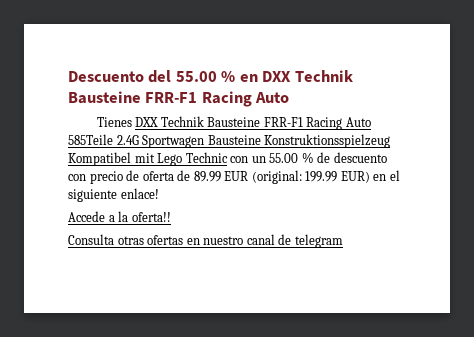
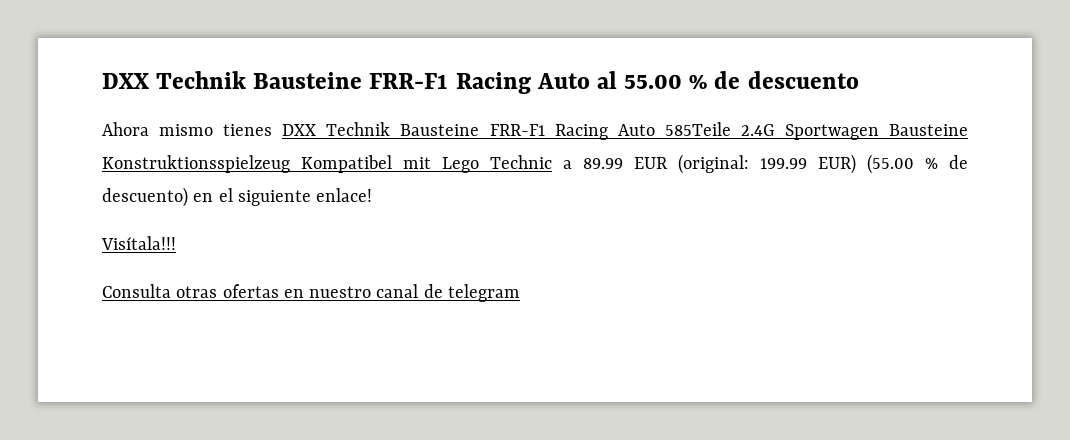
[68,70,353,83] [68,91,290,107] [96,117,132,127] Descuento del 55.00 % en DXX Technik Bausteine FRR-F1 Racing Auto // Tienes -> [102,71,859,94] [102,122,273,136] DXX Technik Bausteine FRR-F1 Racing Auto al 55.00 % de descuento // Ahora mismo tienes
[230,152,387,163] [68,170,191,184] con un 55.00 % de descuento con precio de oferta de -> [563,160,572,169] a
(370, 177) none -> [867,154,968,174] [102,187,188,207] (55.00 % de descuento)
[68,211,171,222] Accede a la oferta!! -> [101,236,176,250] Visítala!!!

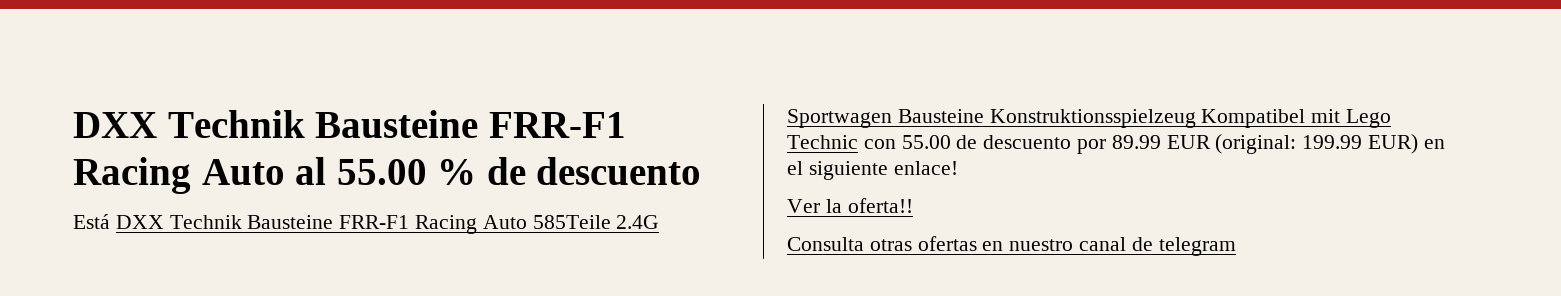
[102,122,273,136] Ahora mismo tienes -> [73,214,110,229] Está
[563,160,572,169] a -> [863,135,1107,154] con 55.00 de descuento por
[867,154,968,174] [102,187,188,207] (55.00 % de descuento) -> (1419, 144) none
[101,236,176,250] Visítala!!! -> [787,198,913,213] Ver la oferta!!

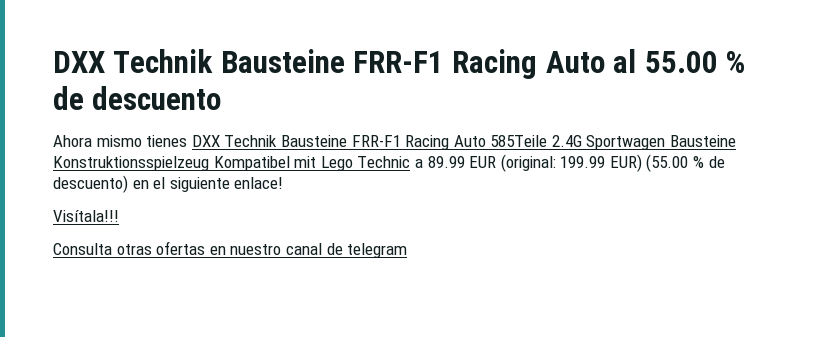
[73,214,110,229] Está -> [53,135,188,147] Ahora mismo tienes
[863,135,1107,154] con 55.00 de descuento por -> [414,159,423,168] a
(1419, 144) none -> [646,154,725,172] [53,175,128,193] (55.00 % de descuento)
[787,198,913,213] Ver la oferta!! -> [53,210,119,222] Visítala!!!

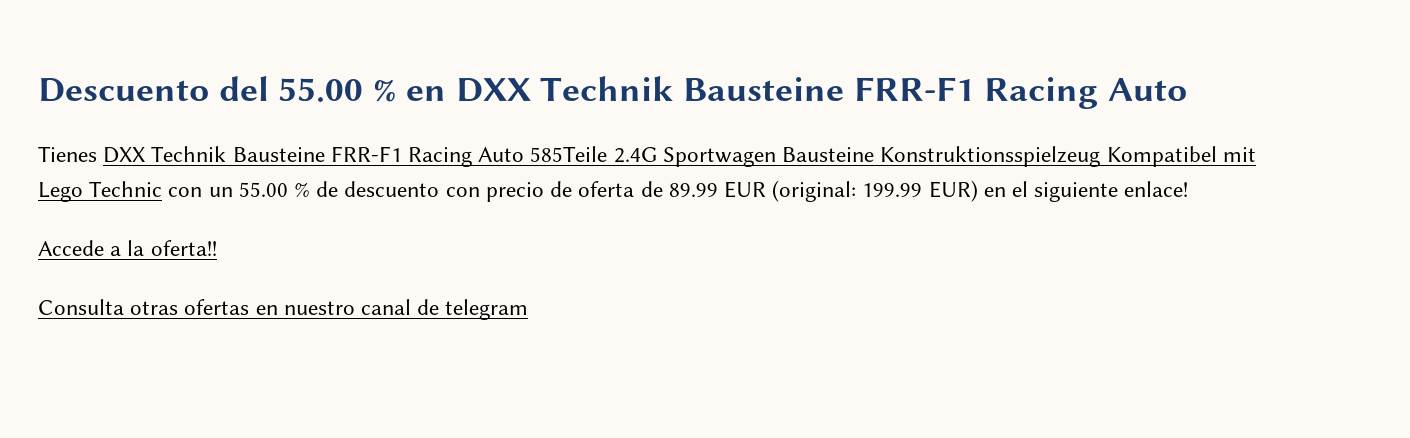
[53,49,745,79] [53,86,222,110] [53,135,188,147] DXX Technik Bausteine FRR-F1 Racing Auto al 55.00 % de descuento // Ahora mismo tienes -> [38,76,1188,109] [38,146,97,162] Descuento del 55.00 % en DXX Technik Bausteine FRR-F1 Racing Auto // Tienes
[414,159,423,168] a -> [168,181,663,202] con un 55.00 % de descuento con precio de oferta de
[646,154,725,172] [53,175,128,193] (55.00 % de descuento) -> (978, 191) none
[53,210,119,222] Visítala!!! -> [38,240,217,256] Accede a la oferta!!

